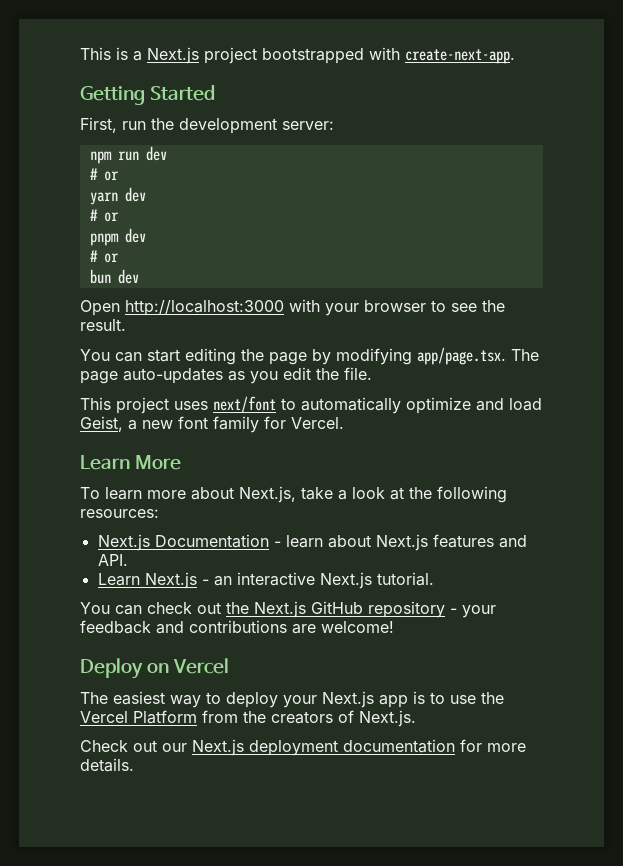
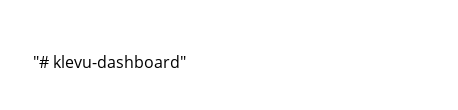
[80,47,515,64] [80,85,216,105] [80,117,334,134] [89,146,167,164] [89,168,119,181] [89,187,146,205] [89,209,119,222] [89,228,146,246] [89,250,119,263] [89,269,139,284] [80,299,505,316] [80,319,126,331] [80,347,539,365] [80,367,372,384] [80,396,542,414] [80,416,344,433] [80,455,182,470] [80,486,507,503] [80,509,159,518] [97,534,527,551] [97,554,128,566] [97,572,434,589] [80,601,496,618] [80,620,394,634] [80,658,230,679] [80,691,504,708] [80,710,416,727] [80,739,526,756] [80,758,134,772] This is a Next.js project bootstrapped with create-next-app. // Getting Started // First, run the development server: // npm run dev // # or // yarn dev // # or // pnpm dev // # or // bun dev // Open http://localhost:3000 with your browser to see the result. // You can start editing the page by modifying app/page.tsx. The page auto-updates as you edit the file. // This project uses next/font to automatically optimize and load Geist, a new font family for Vercel. // Learn More // To learn more about Next.js, take a look at the following resources: // Next.js Documentation - learn about Next.js features and API. // Learn Next.js - an interactive Next.js tutorial. // You can check out the Next.js GitHub repository - your feedback and contributions are welcome! // Deploy on Vercel // The easiest way to deploy your Next.js app is to use the Vercel Platform from the creators of Next.js. // Check out our Next.js deployment documentation for more details. -> [33,55,187,68] "# klevu-dashboard"

